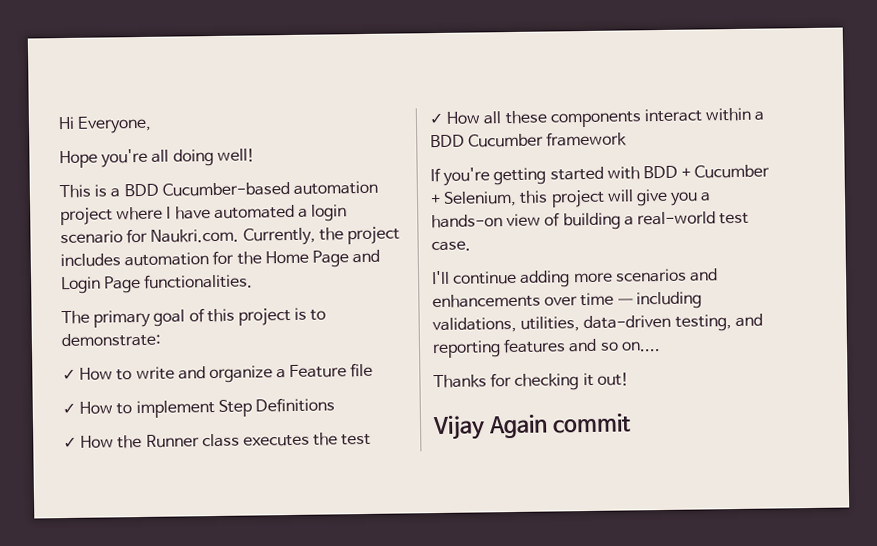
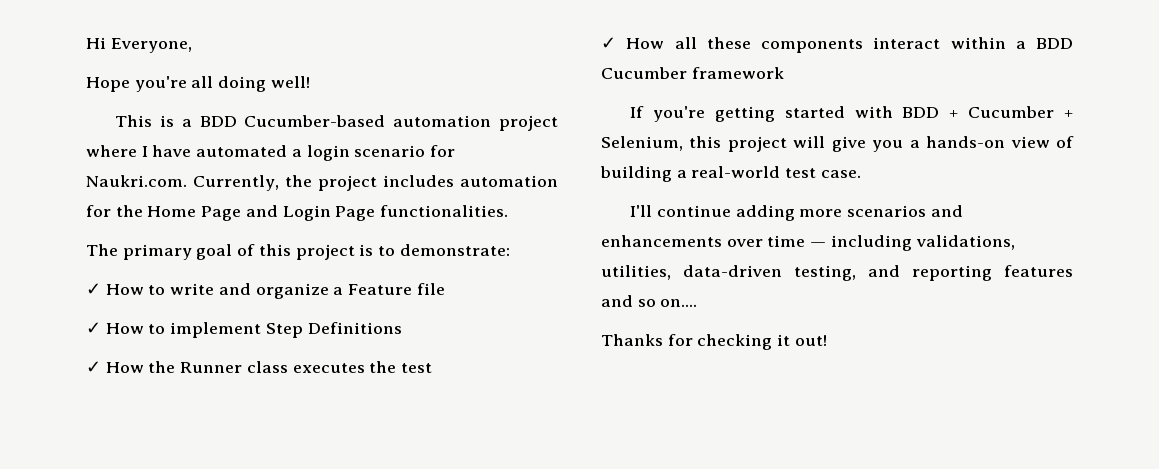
[432,413,631,441] // Vijay Again commit -> (827, 340) none

